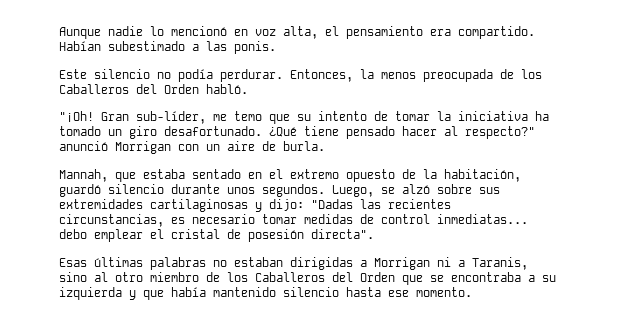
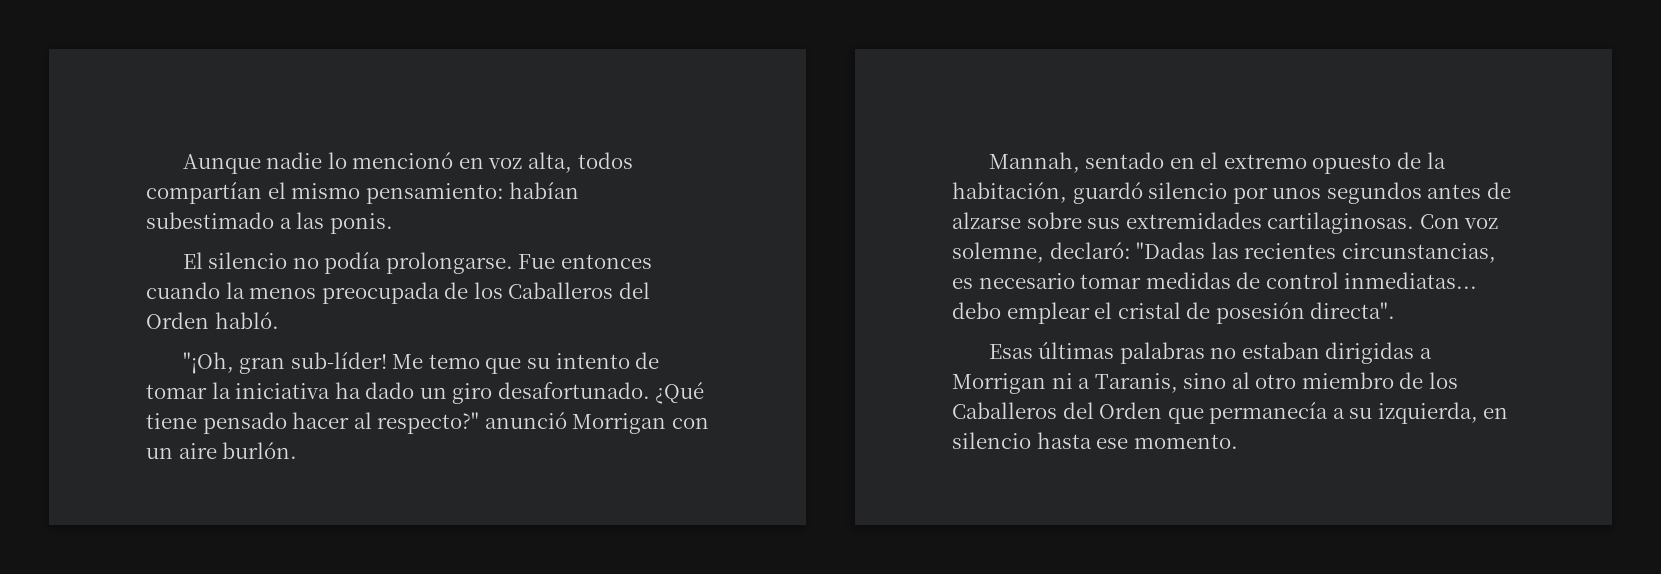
[325,26,535,39] [59,41,101,51] el pensamiento era compartido. Habían -> [577,152,633,169] [146,182,580,204] todos compartían el mismo pensamiento: habían
[59,69,87,79] Este -> [182,252,203,269] El
[220,69,353,82] perdurar. Entonces, -> [385,252,652,274] [146,282,220,299] prolongarse. Fue entonces cuando
[59,111,227,124] "¡Oh! Gran sub-líder, me -> [182,352,424,374] "¡Oh, gran sub-líder! Me
[59,126,101,136] tomado -> [365,382,415,399] dado
[262,141,325,151] de burla. -> [222,442,298,459] burlón.
[115,169,185,182] que estaba -> (1080, 162) none
[171,184,500,197] [59,199,304,212] durante unos segundos. Luego, se alzó sobre sus extremidades cartilaginosas y dijo: -> [1232,182,1511,204] [952,212,1499,234] [952,242,1131,263] por unos segundos antes de alzarse sobre sus extremidades cartilaginosas. Con voz solemne, declaró:
[430,272,556,282] [59,287,276,300] se encontraba a su izquierda y que había mantenido -> [1209,402,1509,424] permanecía a su izquierda, en

